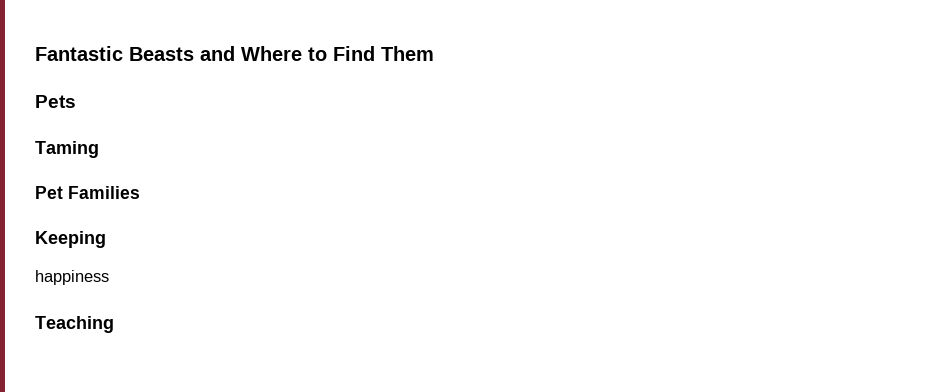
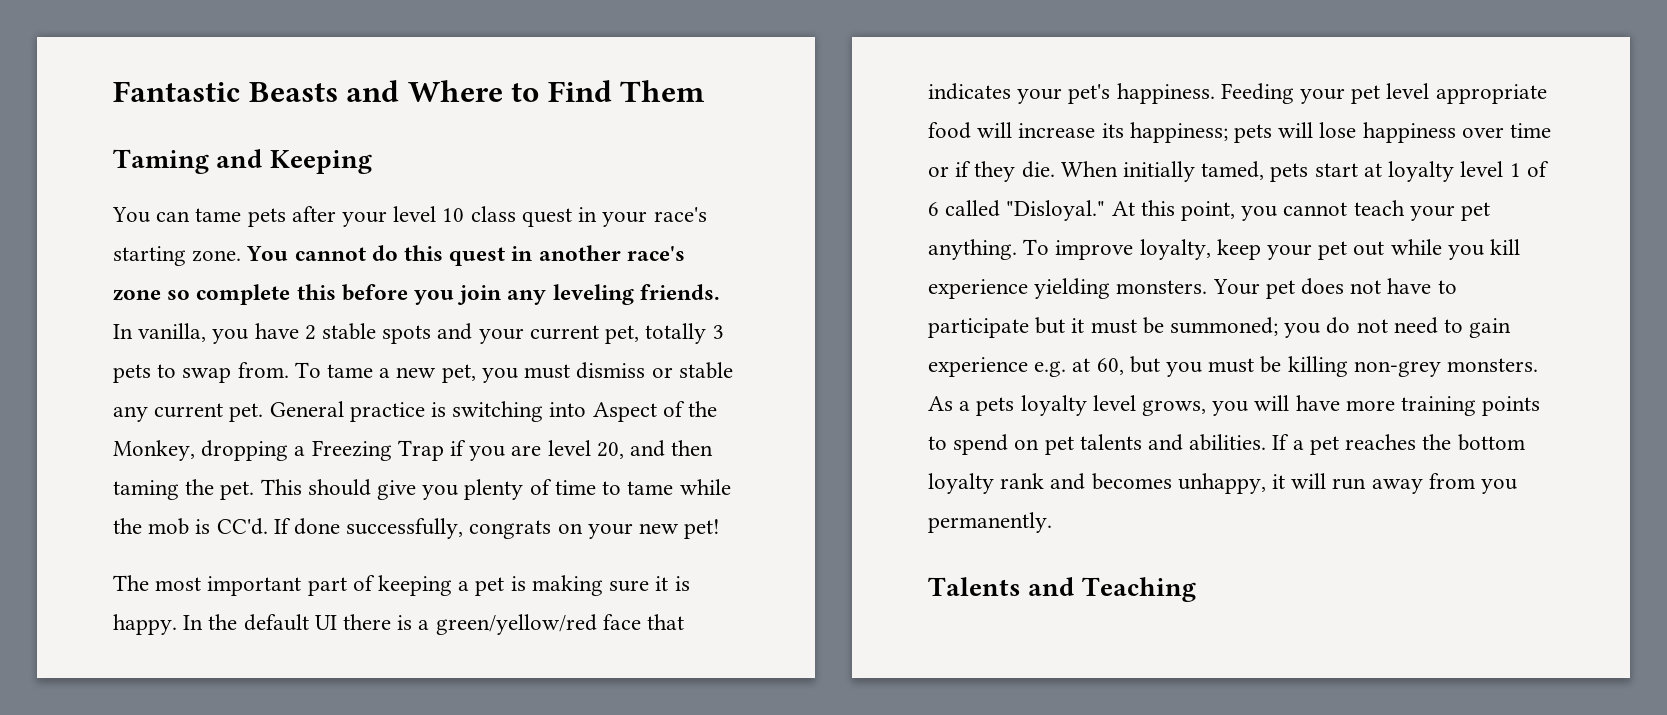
[35,95,76,108] // Pets -> (706, 91) none
[35,186,140,199] // Pet Families // -> [216,149,263,168] and
[35,270,109,285] happiness // -> [112,206,707,227] [113,245,685,266] [113,284,720,305] [113,323,724,344] [113,362,733,383] [113,401,718,422] [113,440,714,461] [113,479,731,500] [113,518,721,539] [113,575,690,596] [113,614,685,635] [928,83,1547,104] [928,122,1552,143] [928,161,1549,182] [928,200,1491,221] [928,239,1521,260] [928,278,1457,299] [928,317,1512,338] [928,356,1539,377] [928,395,1541,416] [928,434,1525,455] [928,473,1518,494] [928,512,1052,533] [928,577,1075,596] You can tame pets after your level 10 class quest in your race's starting zone. You cannot do this quest in another race's zone so complete this before you join any leveling friends. In vanilla, you have 2 stable spots and your current pet, totally 3 pets to swap from. To tame a new pet, you must dismiss or stable any current pet. General practice is switching into Aspect of the Monkey, dropping a Freezing Trap if you are level 20, and then taming the pet. This should give you plenty of time to tame while the mob is CC'd. If done successfully, congrats on your new pet! // The most important part of keeping a pet is making sure it is happy. In the default UI there is a green/yellow/red face that indicates your pet's happiness. Feeding your pet level appropriate food will increase its happiness; pets will lose happiness over time or if they die. When initially tamed, pets start at loyalty level 1 of 6 called "Disloyal." At this point, you cannot teach your pet anything. To improve loyalty, keep your pet out while you kill experience yielding monsters. Your pet does not have to participate but it must be summoned; you do not need to gain experience e.g. at 60, but you must be killing non-grey monsters. As a pets loyalty level grows, you will have more training points to spend on pet talents and abilities. If a pet reaches the bottom loyalty rank and becomes unhappy, it will run away from you permanently. // Talents and

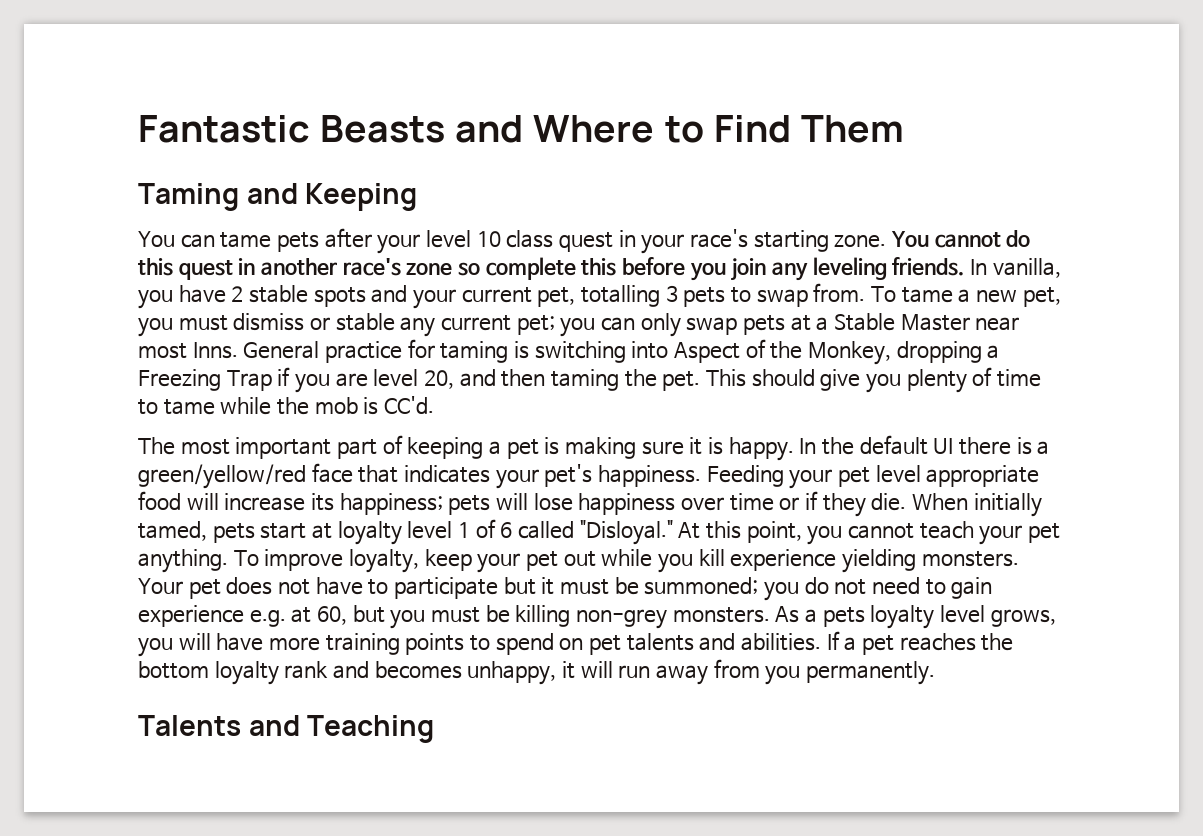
[645,323,707,344] totally -> [580,285,660,307] totalling
[229,401,425,422] pet. General practice -> [516,313,1020,337] [138,339,509,363] pet; you can only swap pets at a Stable Master near most Inns. General practice for taming
[273,518,721,539] If done successfully, congrats on your new pet! -> (435, 405) none

